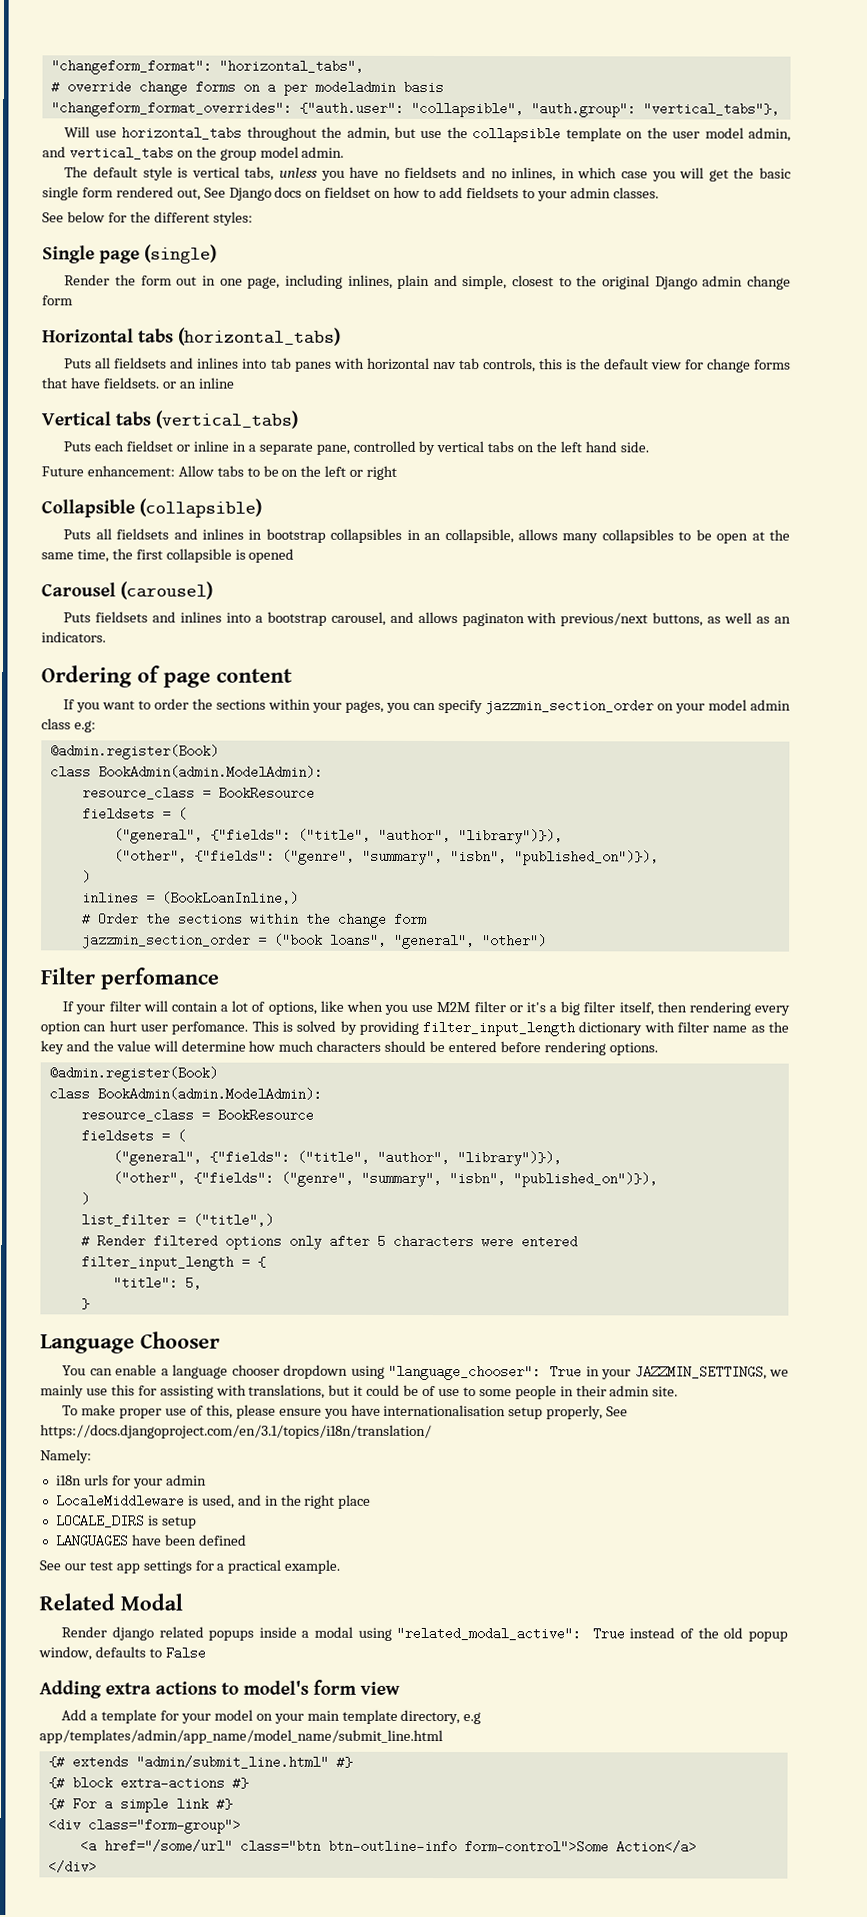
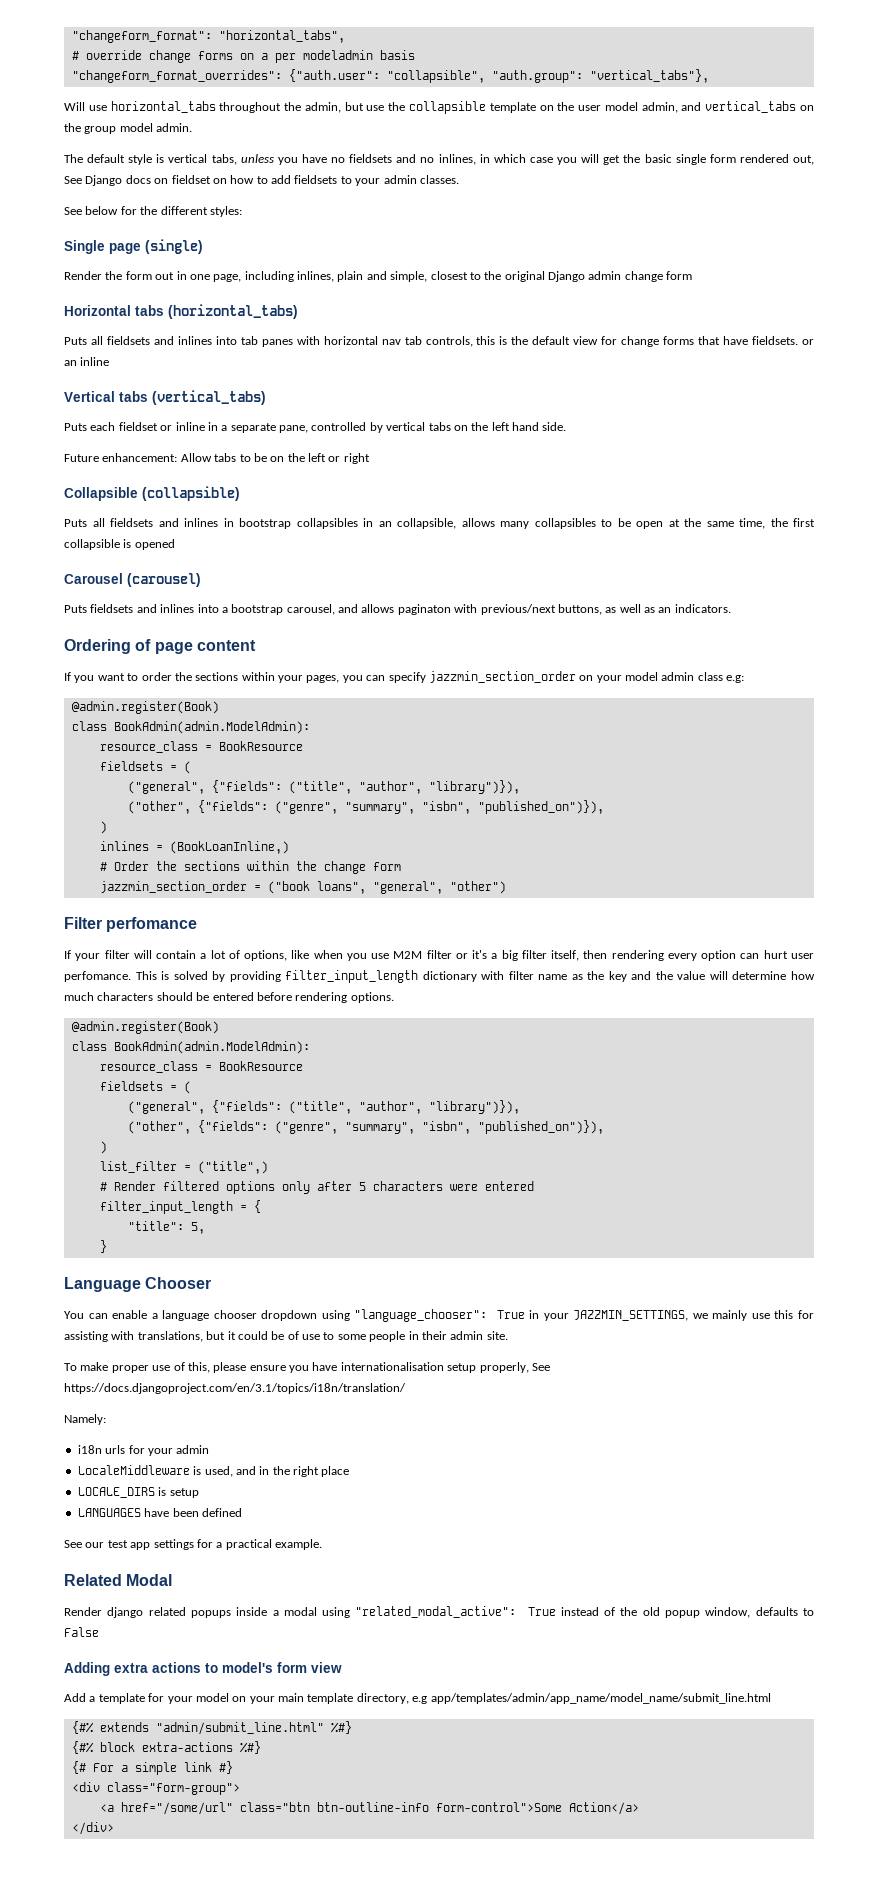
[47,1755,65,1769] {# -> [71,1721,94,1734] {#%
[335,1755,353,1769] [47,1776,65,1790] #} // {# -> [330,1721,352,1734] [71,1741,94,1754] %#} // {#%
[231,1776,249,1790] #} -> [239,1741,261,1754] %#}

